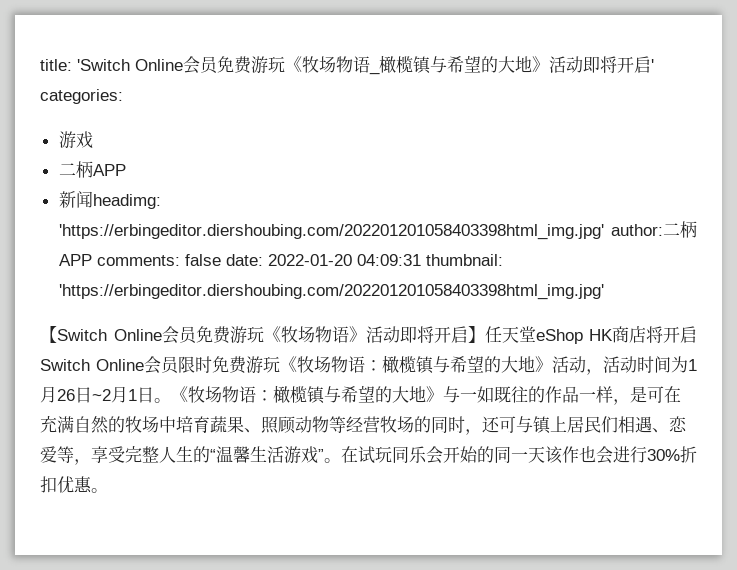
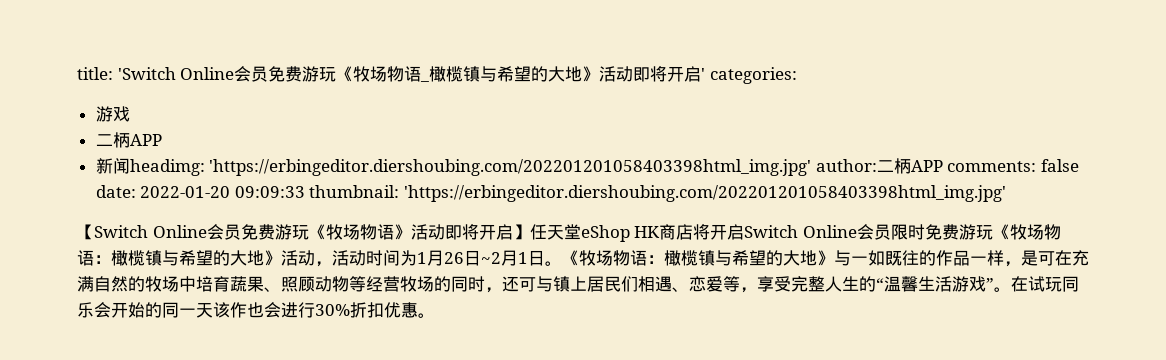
[356,254,421,266] 04:09:31 -> [234,186,305,198] 09:09:33

